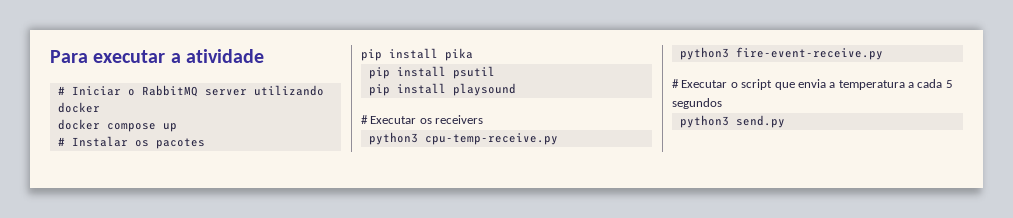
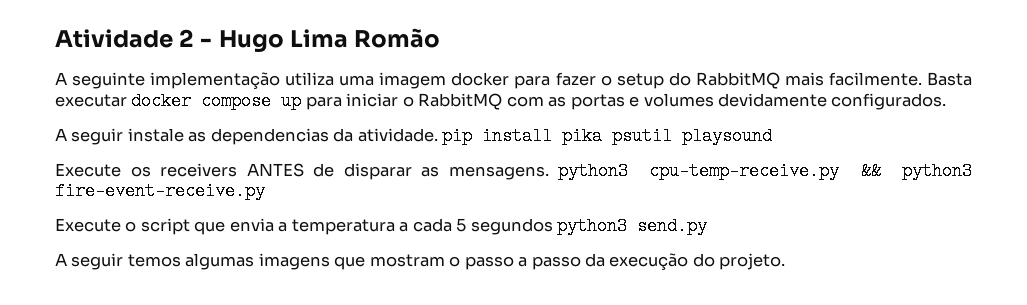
[50,49,264,63] [57,85,324,97] [57,102,100,113] [57,119,177,132] [57,136,205,149] Para executar a atividade // # Iniciar o RabbitMQ server utilizando docker // docker compose up // # Instalar os pacotes // -> [55,28,441,53] [55,72,973,89] [55,92,947,110] [55,128,438,145] Atividade 2 - Hugo Lima Romão // A seguinte implementação utiliza uma imagem docker para fazer o setup do RabbitMQ mais facilmente. Basta executar docker compose up para iniciar o RabbitMQ com as portas e volumes devidamente configurados. // A seguir instale as dependencias da atividade.
[368,66,446,79] // pip install -> (603, 136) none
[368,83,446,96] // pip install -> (673, 136) none
[361,115,417,124] # Executar -> [55,163,121,177] Execute
(484, 119) // -> [246,163,549,180] ANTES de disparar as mensagens.
(558, 139) // -> [860,162,881,180] &&
[672,79,728,88] # Executar -> [55,218,121,232] Execute
(722, 103) // -> (553, 226) none
(785, 121) none -> [55,253,786,270] // A seguir temos algumas imagens que mostram o passo a passo da execução do projeto.

